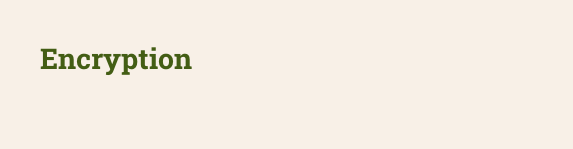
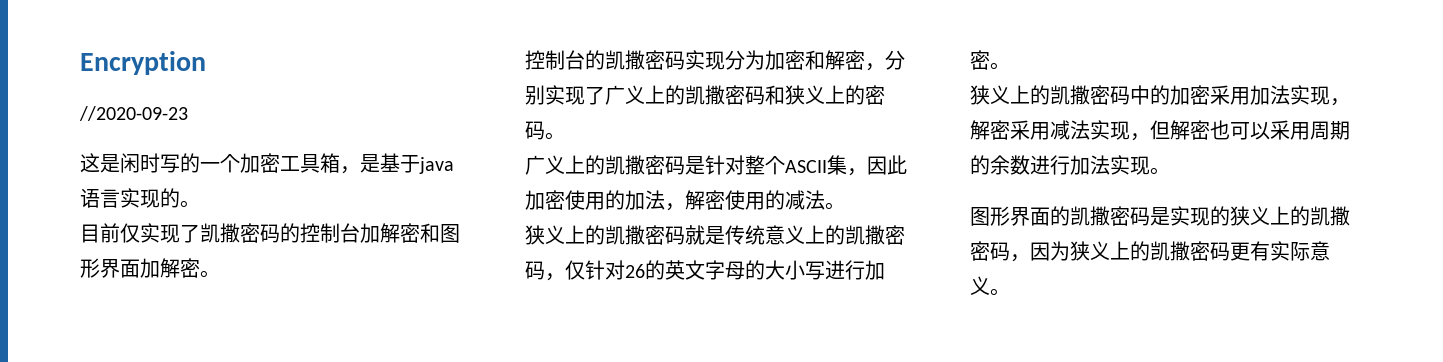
(192, 61) none -> [79,106,188,121] [80,153,454,174] [80,188,200,208] [80,223,460,243] [80,258,220,278] [525,50,905,71] [525,85,885,105] [525,121,565,140] [525,155,907,176] [525,190,845,211] [525,225,905,245] [525,260,885,281] [970,50,1010,70] [970,85,1350,106] [970,120,1350,141] [970,155,1170,175] [970,206,1350,226] [970,241,1330,262] [970,276,1010,296] // //2020-09-23 // 这是闲时写的一个加密工具箱，是基于java语言实现的。 // 目前仅实现了凯撒密码的控制台加解密和图形界面加解密。 // 控制台的凯撒密码实现分为加密和解密，分别实现了广义上的凯撒密码和狭义上的密码。 // 广义上的凯撒密码是针对整个ASCII集，因此加密使用的加法，解密使用的减法。 // 狭义上的凯撒密码就是传统意义上的凯撒密码，仅针对26的英文字母的大小写进行加密。 // 狭义上的凯撒密码中的加密采用加法实现，解密采用减法实现，但解密也可以采用周期的余数进行加法实现。 // 图形界面的凯撒密码是实现的狭义上的凯撒密码，因为狭义上的凯撒密码更有实际意义。

